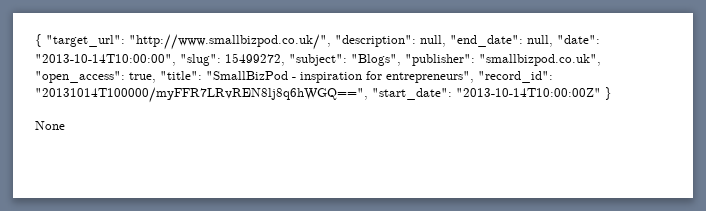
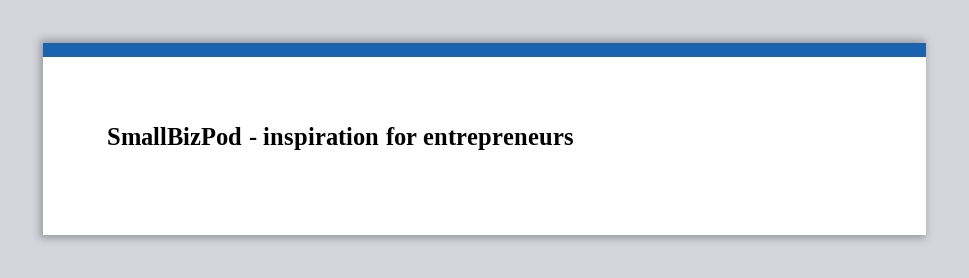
[35,34,600,50] [35,53,601,66] [35,71,553,83] [35,87,612,103] [35,121,65,130] { "target_url": "http://www.smallbizpod.co.uk/", "description": null, "end_date": null, "date": "2013-10-14T10:00:00", "slug": 15499272, "subject": "Blogs", "publisher": "smallbizpod.co.uk", "open_access": true, "title": "SmallBizPod - inspiration for entrepreneurs", "record_id": "20131014T100000/myFFR7LRvREN8lj8q6hWGQ==", "start_date": "2013-10-14T10:00:00Z" } // None -> [107,127,575,150] SmallBizPod - inspiration for entrepreneurs

